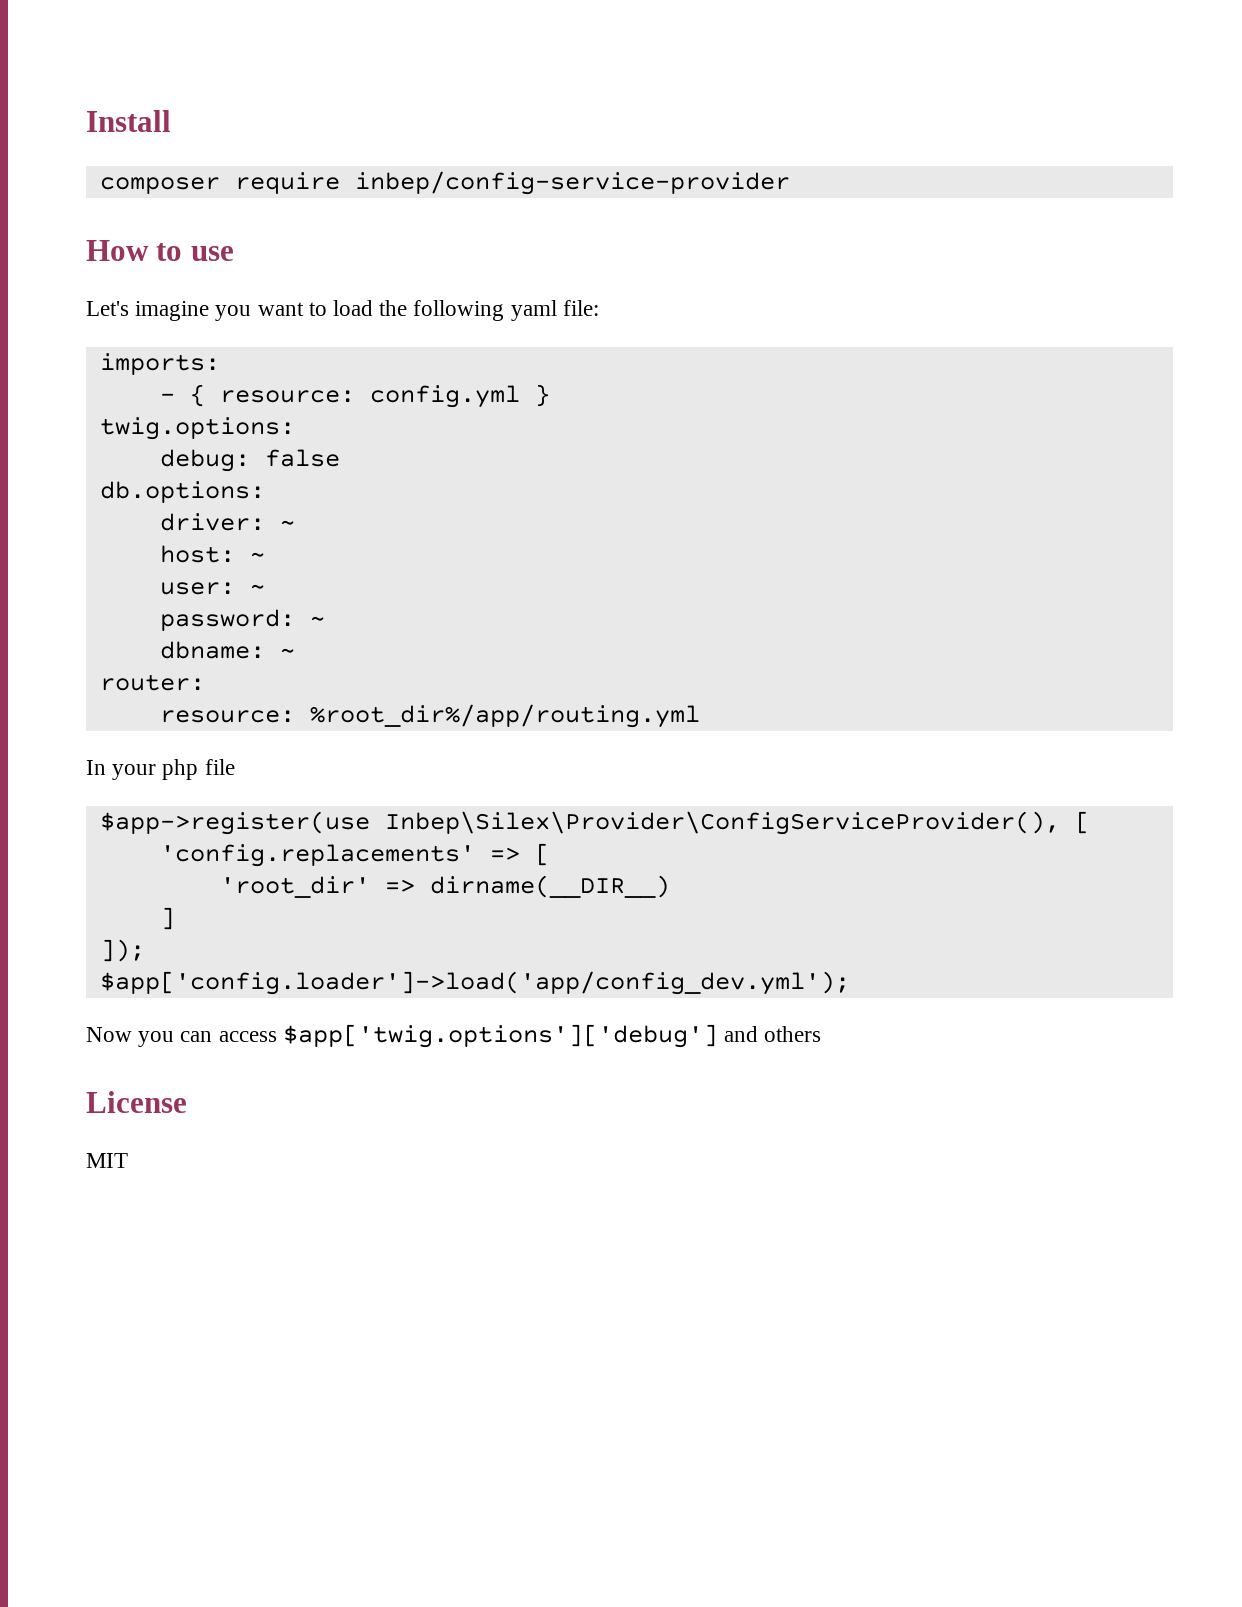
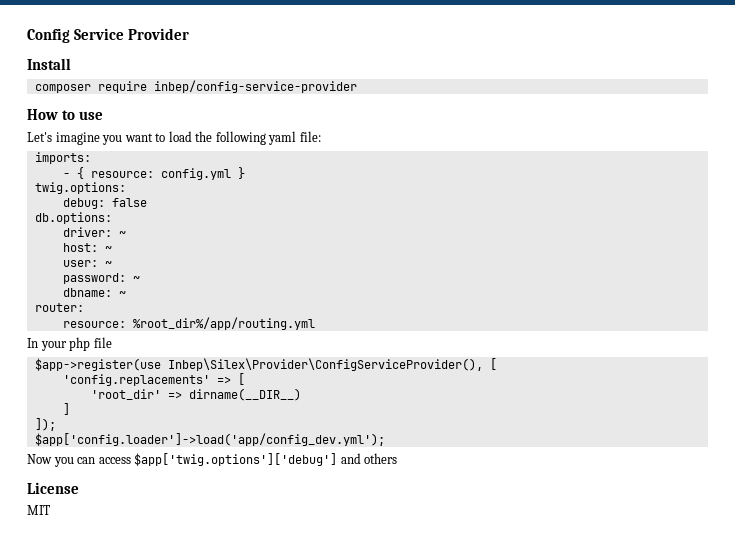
(86, 121) none -> [27,28,189,43] Config Service Provider //

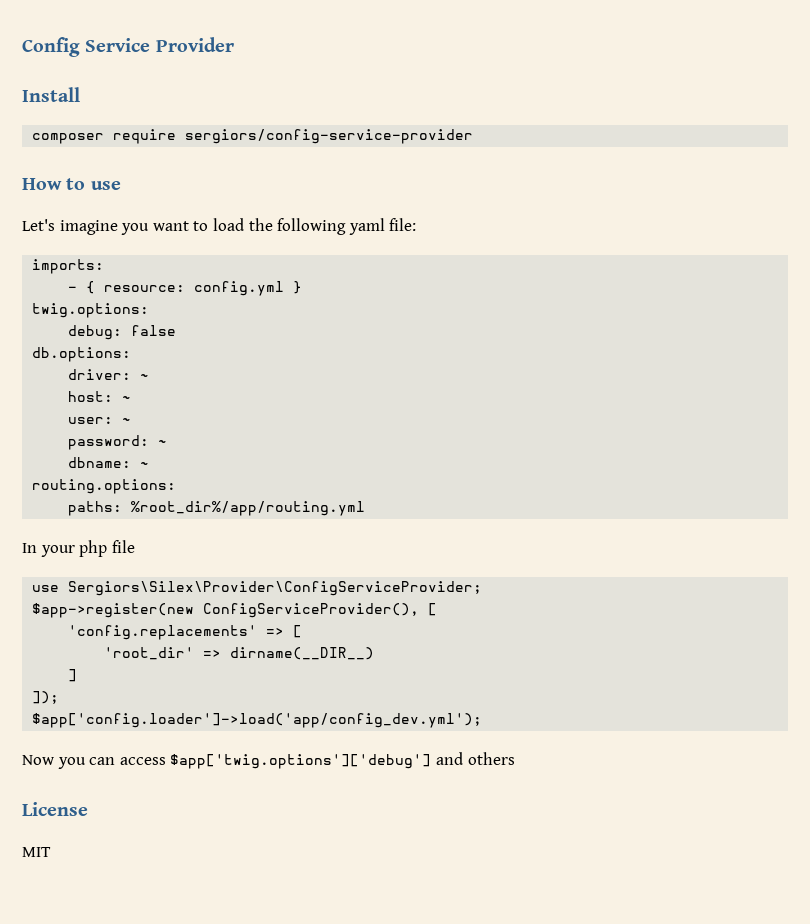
[153,80,357,93] inbep/config-service-provider -> [185,129,474,144] sergiors/config-service-provider
[34,303,84,312] [62,321,126,328] router: // resource: -> [32,479,177,494] [68,501,123,516] routing.options: // paths:
[34,358,483,371] $app->register(use Inbep\Silex\Provider\ConfigServiceProvider(), -> [32,581,483,596] [32,603,420,618] use Sergiors\Silex\Provider\ConfigServiceProvider; // $app->register(new ConfigServiceProvider(),

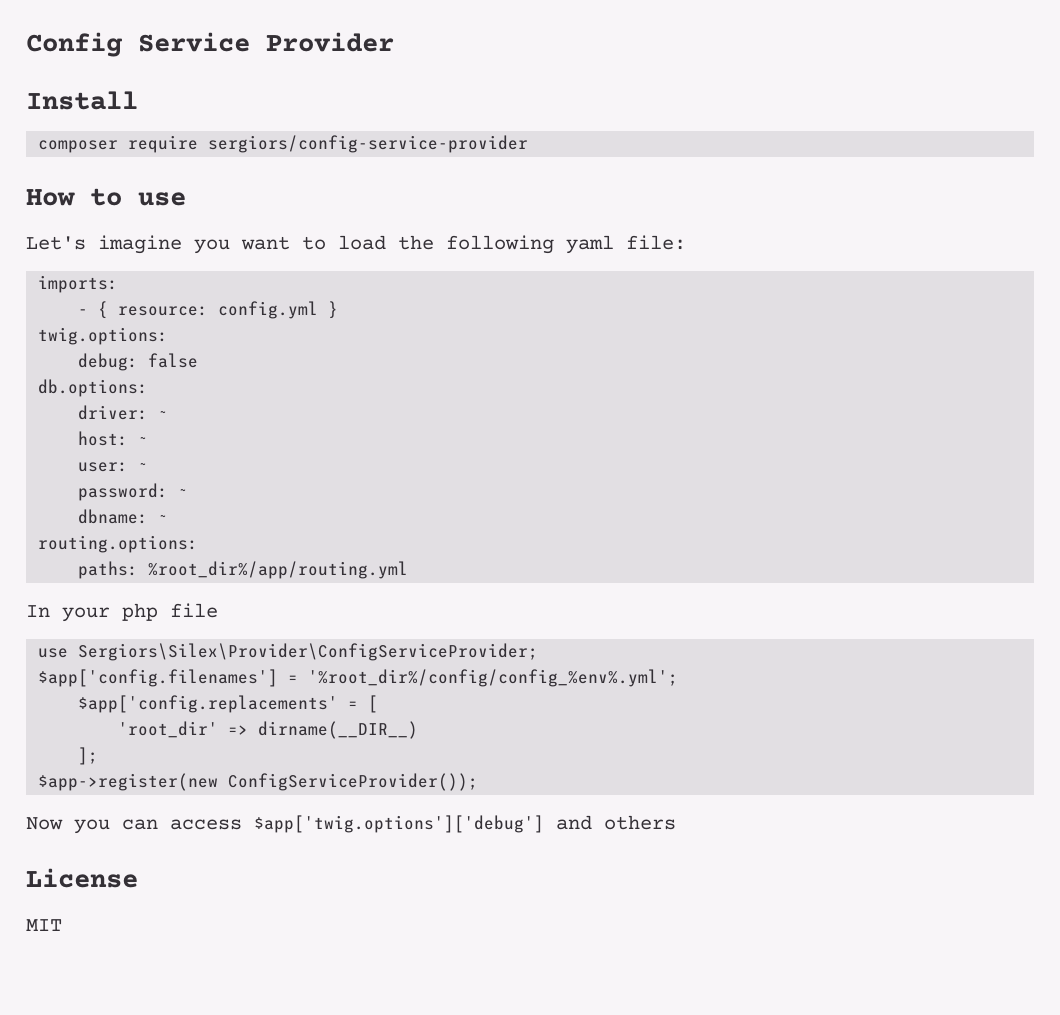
[32,603,438,618] [68,625,285,640] $app->register(new ConfigServiceProvider(), [ // 'config.replacements' => -> [38,669,679,687] [78,695,359,713] $app['config.filenames'] = '%root_dir%/config/config_%env%.yml'; // $app['config.replacements' =
[68,669,78,682] [32,691,60,704] [32,713,483,728] ] // ]); // $app['config.loader']->load('app/config_dev.yml'); -> [78,747,99,765] [38,773,479,791] ]; // $app->register(new ConfigServiceProvider());

